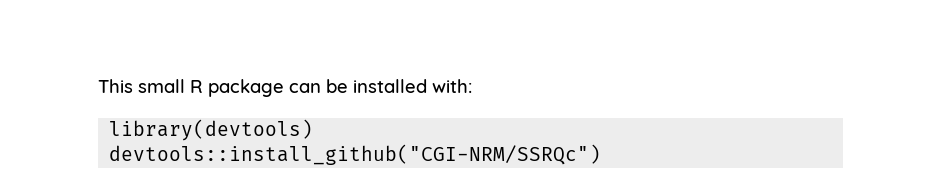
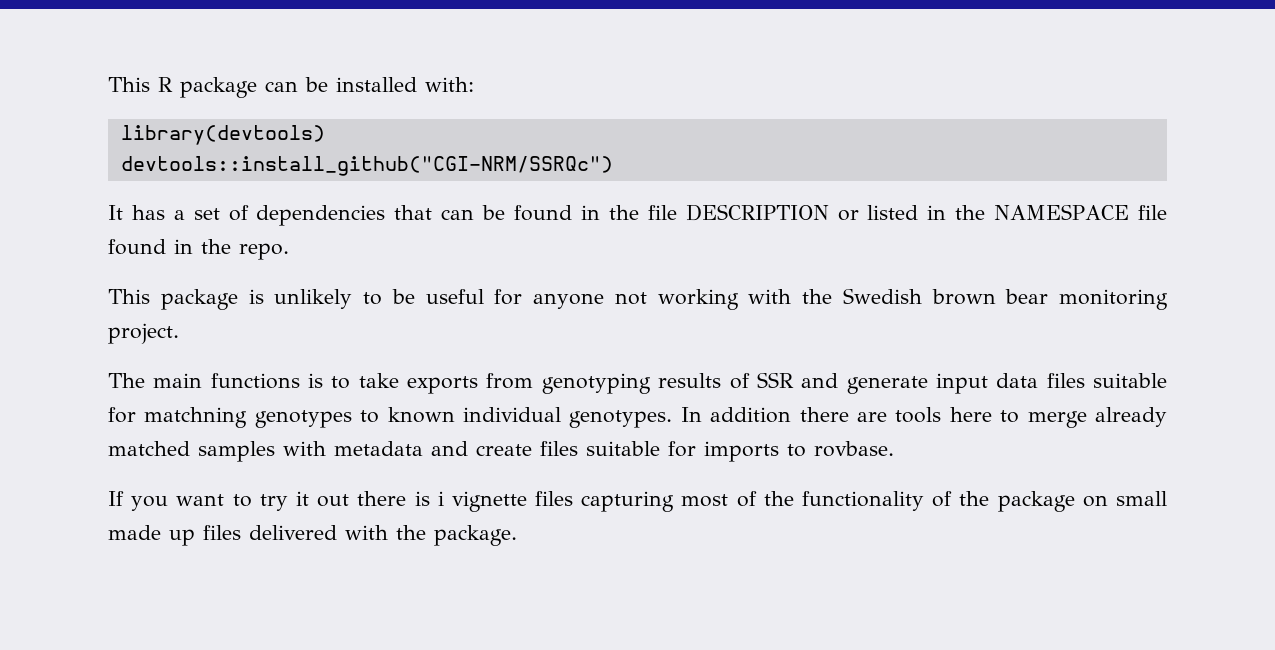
[98,79,185,93] This small -> [108,77,150,92] This
(602, 154) none -> [108,204,1168,226] [108,239,289,260] [108,288,1168,310] [108,323,179,344] [108,372,1168,394] [108,407,1167,428] [108,441,894,462] [108,491,1167,512] [108,525,517,546] // It has a set of dependencies that can be found in the file DESCRIPTION or listed in the NAMESPACE file found in the repo. // This package is unlikely to be useful for anyone not working with the Swedish brown bear monitoring project. // The main functions is to take exports from genotyping results of SSR and generate input data files suitable for matchning genotypes to known individual genotypes. In addition there are tools here to merge already matched samples with metadata and create files suitable for imports to rovbase. // If you want to try it out there is i vignette files capturing most of the functionality of the package on small made up files delivered with the package.

